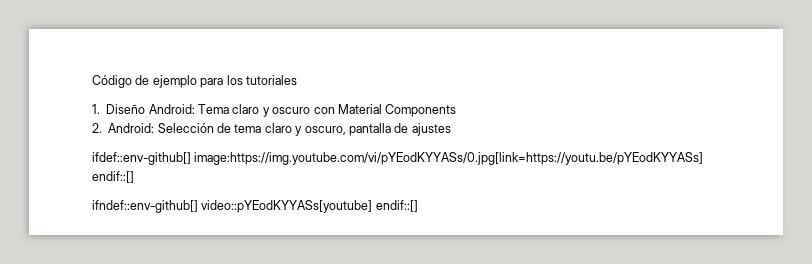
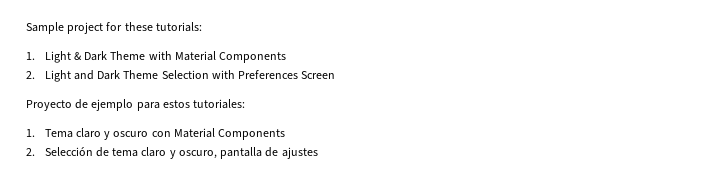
[92,75,132,88] Código -> [26,22,202,34] [26,51,287,63] [26,70,336,82] [26,100,72,111] Sample project for these tutorials: // 1. Light & Dark Theme with Material Components // 2. Light and Dark Theme Selection with Preferences Screen // Proyecto
[226,75,297,85] [92,104,195,114] los tutoriales // 1. Diseño Android: -> [162,99,246,109] [26,129,35,137] estos tutoriales: // 1.
[108,123,155,133] Android: -> (35, 152) none
[92,152,704,165] [92,171,134,183] [92,200,418,213] // ifdef::env-github[] image:https://img.youtube.com/vi/pYEodKYYASs/0.jpg[link=https://youtu.be/pYEodKYYASs] endif::[] // ifndef::env-github[] video::pYEodKYYASs[youtube] endif::[] -> (318, 153) none

